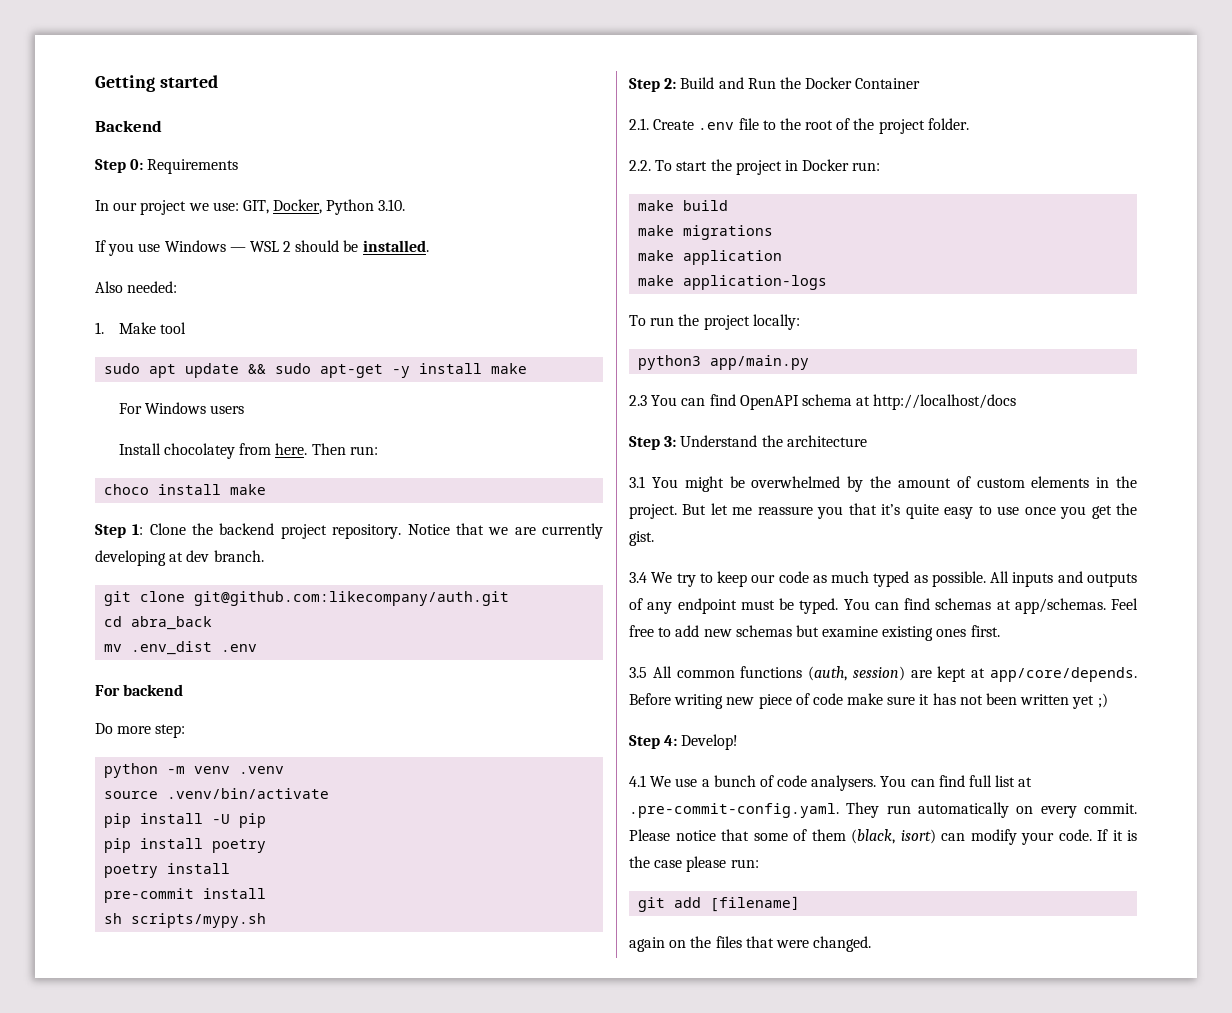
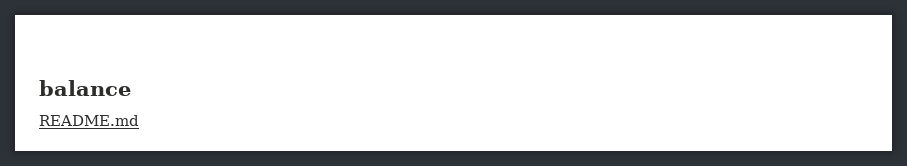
[95,75,218,92] [95,120,162,132] [95,159,239,174] [95,199,406,215] [95,240,429,256] [95,281,178,293] [95,322,187,334] [104,363,528,378] [118,402,245,414] [118,443,378,459] [104,484,267,495] [95,523,603,539] [95,550,264,566] [104,591,510,606] [104,616,213,630] [104,641,258,655] [95,684,184,696] [95,723,186,738] [104,763,285,778] [104,788,330,799] [104,813,267,828] [104,838,267,853] [104,863,231,878] [104,888,267,903] [104,913,267,928] [629,77,921,92] [629,118,969,134] [629,159,881,175] [638,200,729,211] [638,225,774,240] [638,250,783,265] [638,275,828,290] [629,314,800,330] [638,355,810,370] [629,394,1017,410] [629,435,867,450] [629,476,1137,492] [629,503,1137,519] [629,531,654,546] [629,571,1137,587] [629,598,1138,614] [629,625,1000,641] [629,666,1137,682] [629,693,1108,709] [629,734,739,750] [629,775,1033,791] [629,802,1137,818] [629,829,1137,845] [629,856,759,872] [638,896,801,912] [629,936,872,952] Getting started // Backend // Step 0: Requirements // In our project we use: GIT, Docker, Python 3.10. // If you use Windows — WSL 2 should be installed. // Also needed: // 1. Make tool // sudo apt update && sudo apt-get -y install make // For Windows users // Install chocolatey from here. Then run: // choco install make // Step 1: Clone the backend project repository. Notice that we are currently developing at dev branch. // git clone git@github.com:likecompany/auth.git // cd abra_back // mv .env_dist .env // For backend // Do more step: // python -m venv .venv // source .venv/bin/activate // pip install -U pip // pip install poetry // poetry install // pre-commit install // sh scripts/mypy.sh // Step 2: Build and Run the Docker Container // 2.1. Create .env file to the root of the project folder. // 2.2. To start the project in Docker run: // make build // make migrations // make application // make application-logs // To run the project locally: // python3 app/main.py // 2.3 You can find OpenAPI schema at http://localhost/docs // Step 3: Understand the architecture // 3.1 You might be overwhelmed by the amount of custom elements in the project. But let me reassure you that it’s quite easy to use once you get the gist. // 3.4 We try to keep our code as much typed as possible. All inputs and outputs of any endpoint must be typed. You can find schemas at app/schemas. Feel free to add new schemas but examine existing ones first. // 3.5 All common functions (auth, session) are kept at app/core/depends. Before writing new piece of code make sure it has not been written yet ;) // Step 4: Develop! // 4.1 We use a bunch of code analysers. You can find full list at .pre-commit-config.yaml. They run automatically on every commit. Please notice that some of them (black, isort) can modify your code. If it is the case please run: // git add [filename] // again on the files that were changed. -> [39,80,131,96] [39,115,139,126] balance // README.md

